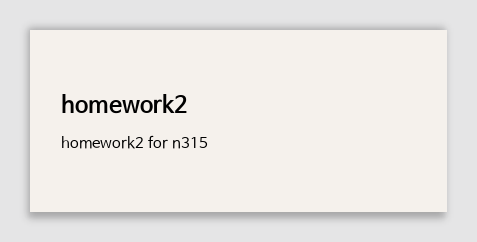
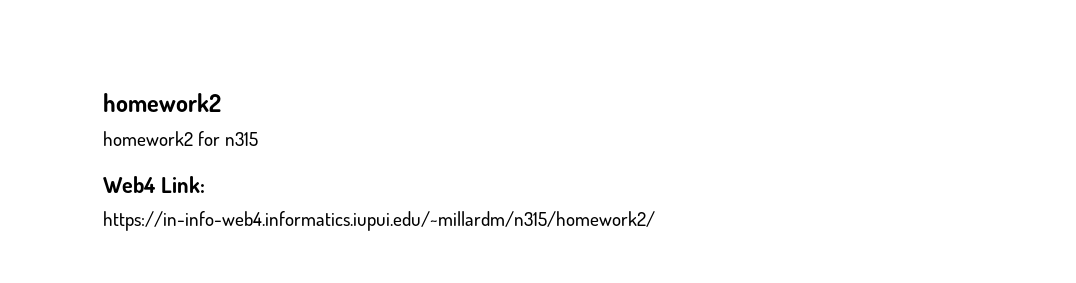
(208, 143) none -> [103,176,205,193] [103,211,655,231] // Web4 Link: // https://in-info-web4.informatics.iupui.edu/~millardm/n315/homework2/

